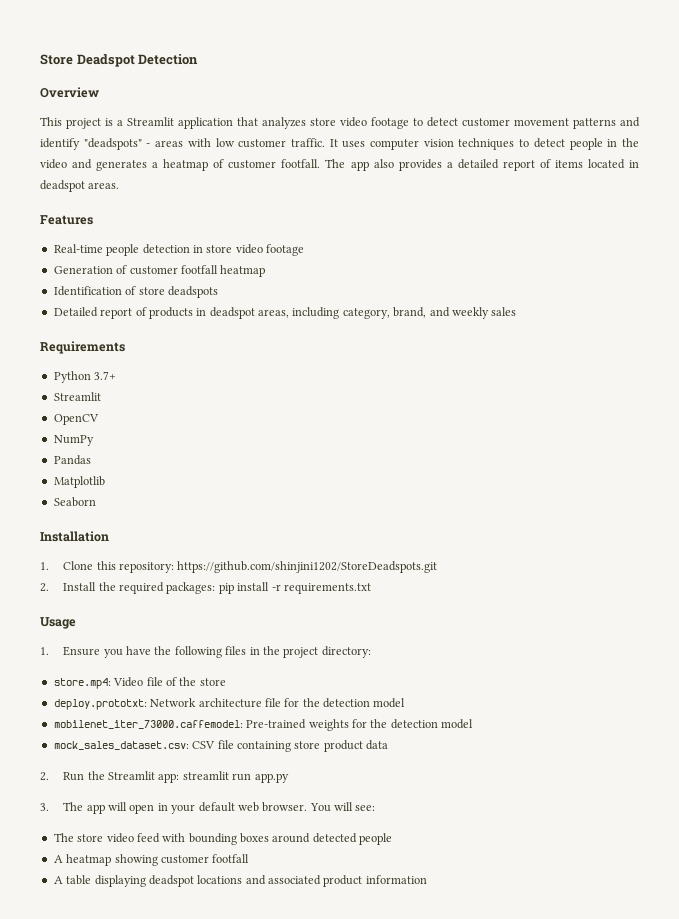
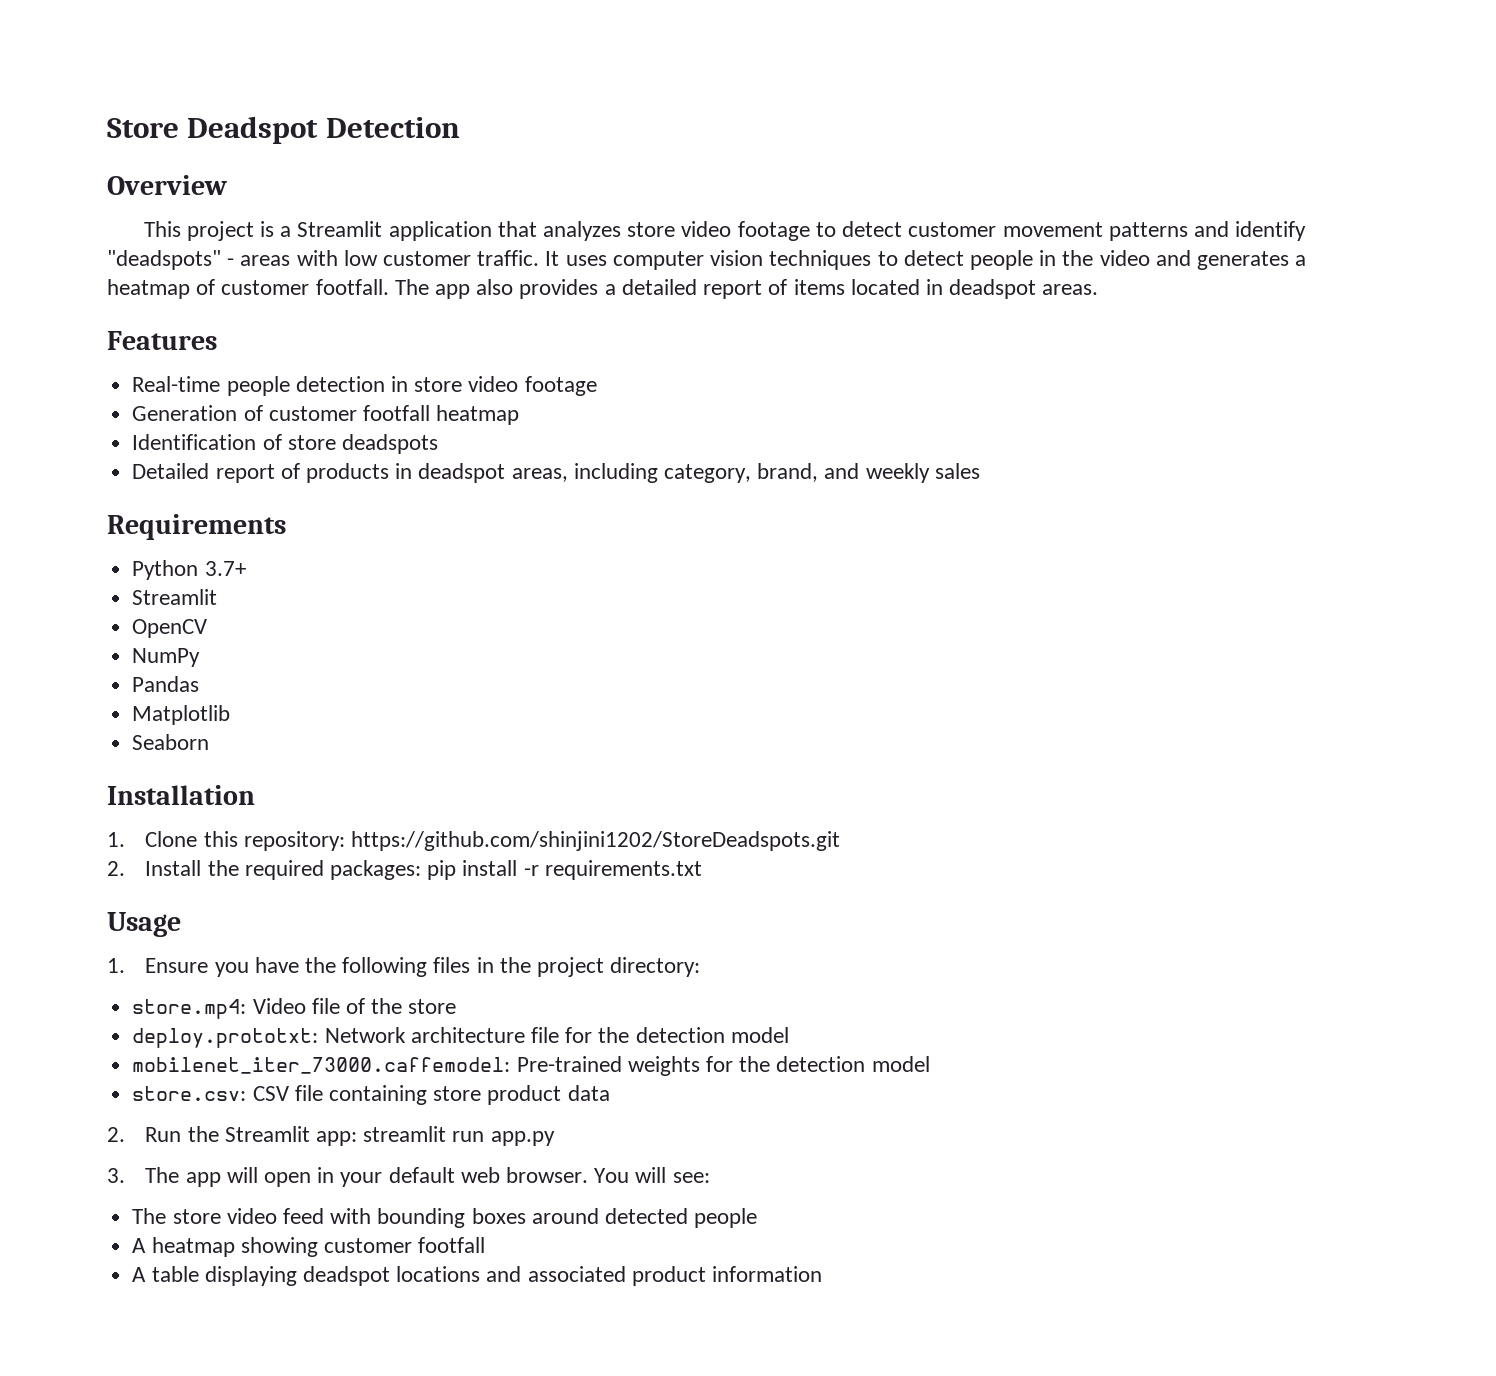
[53,741,189,750] mock_sales_dataset.csv: -> [132,1086,247,1101] store.csv:

